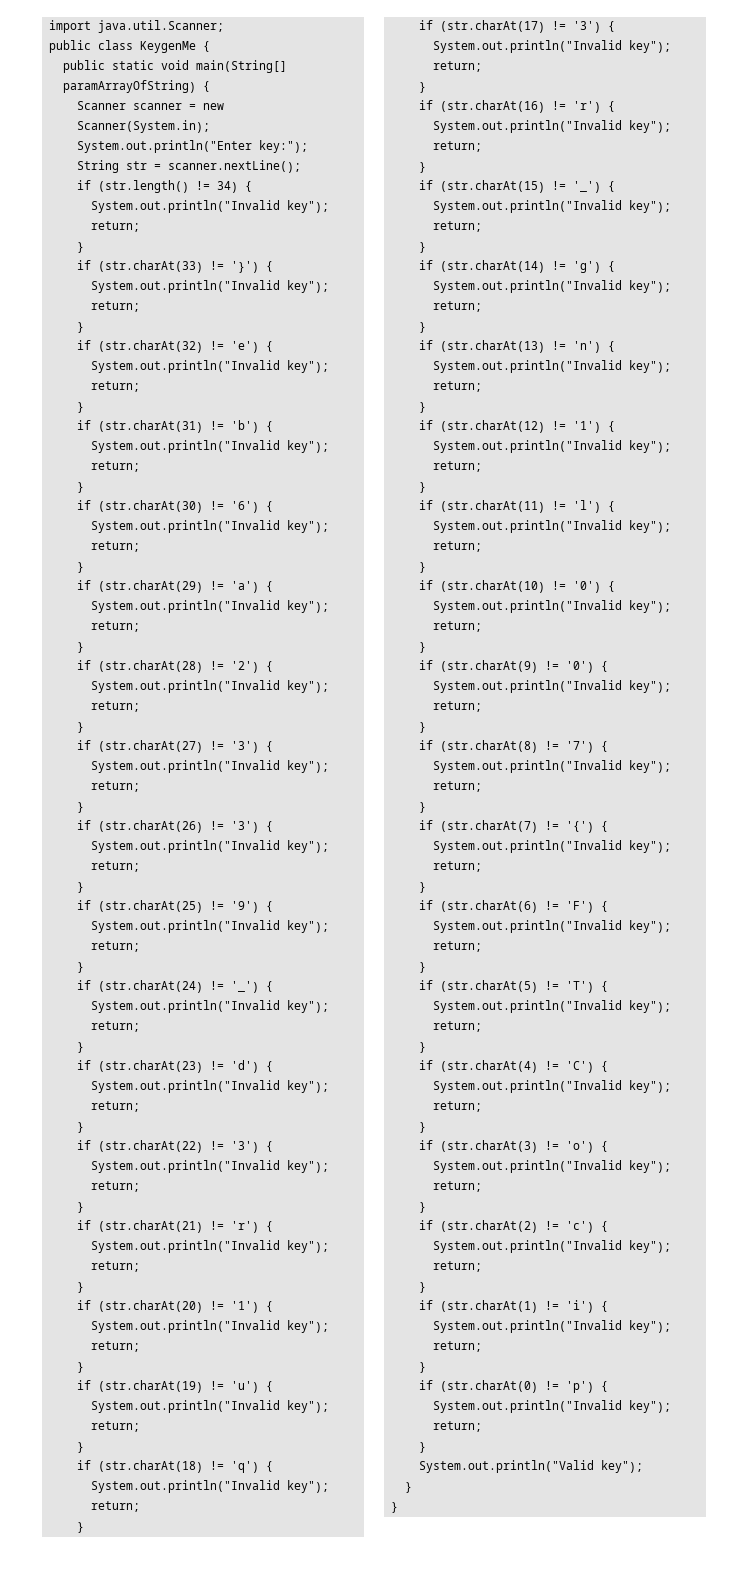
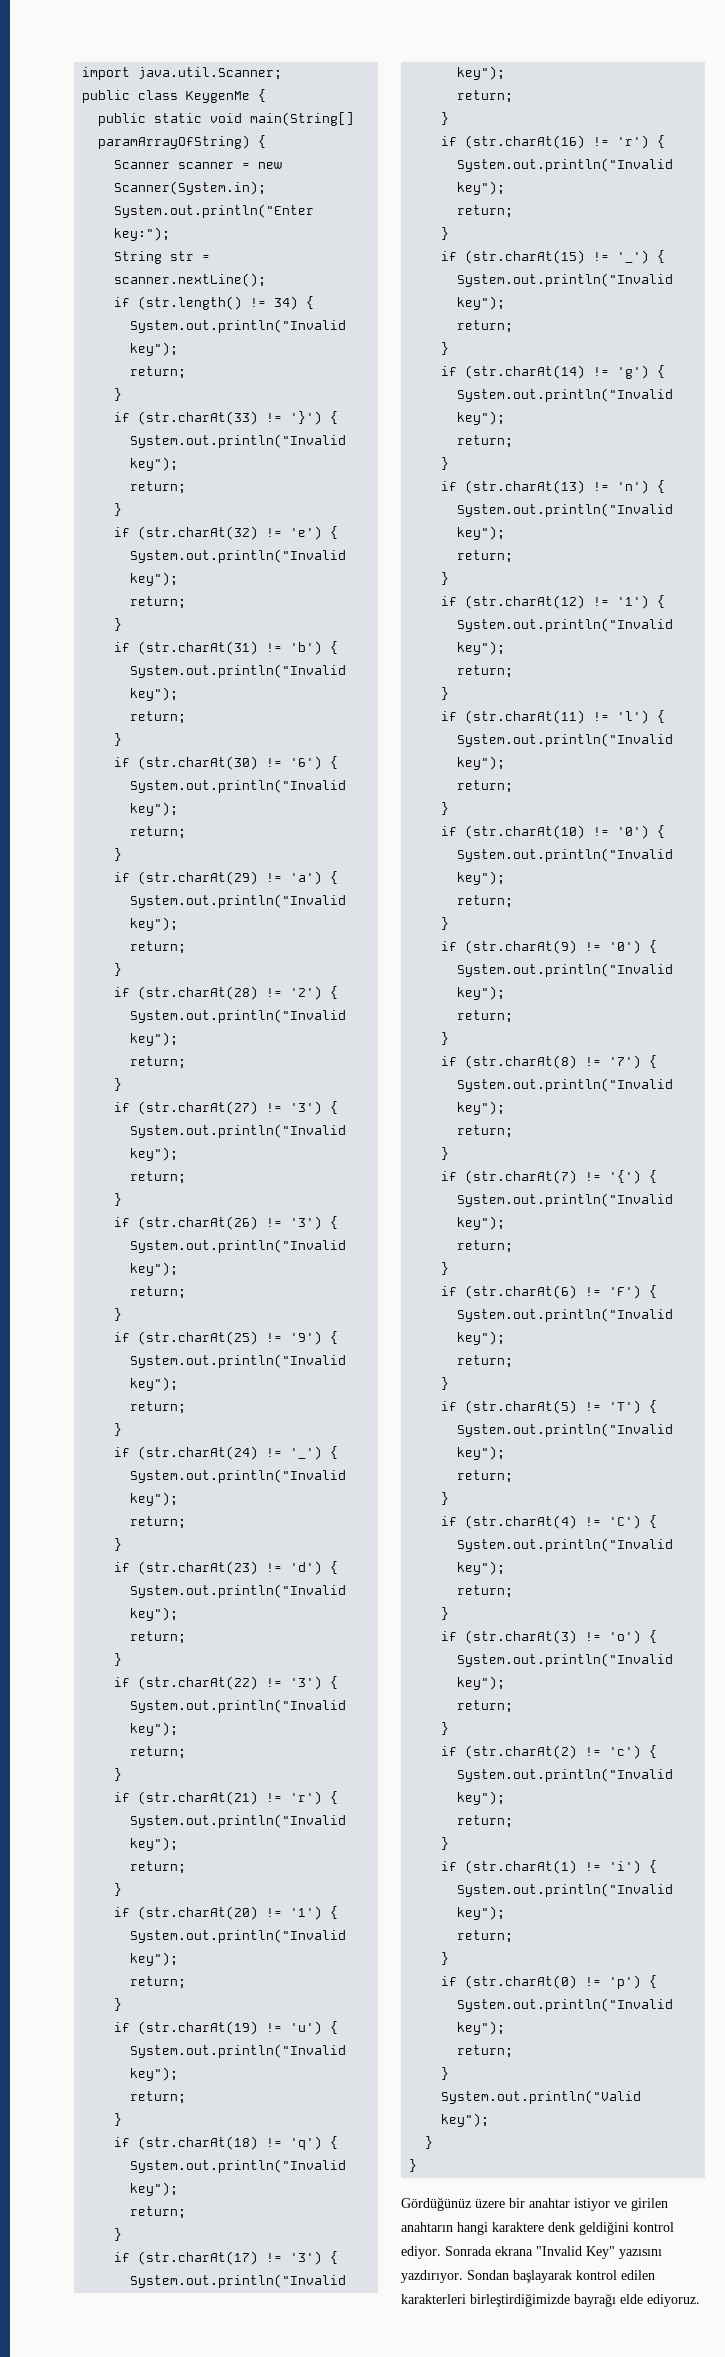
(399, 1507) none -> [401,2197,668,2211] [401,2221,674,2235] [401,2246,662,2259] [401,2270,655,2283] [401,2293,700,2307] // Gördüğünüz üzere bir anahtar istiyor ve girilen anahtarın hangi karaktere denk geldiğini kontrol ediyor. Sonrada ekrana "Invalid Key" yazısını yazdırıyor. Sondan başlayarak kontrol edilen karakterleri birleştirdiğimizde bayrağı elde ediyoruz.

